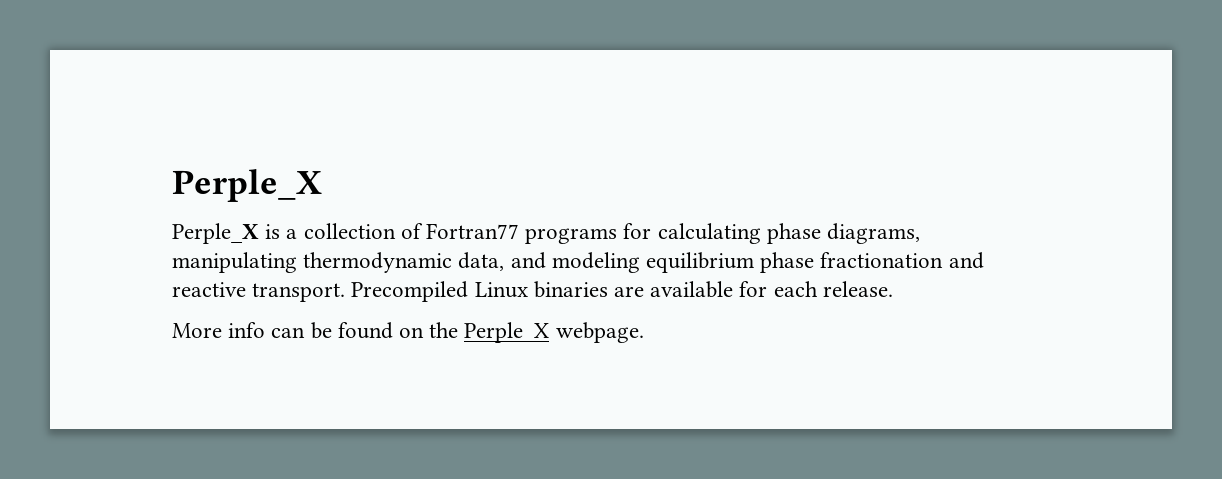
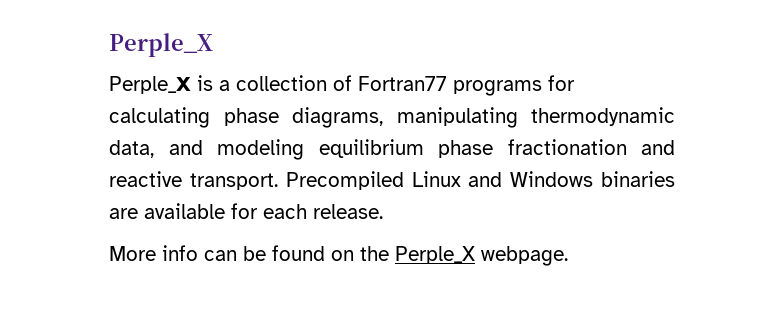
(528, 290) none -> [468,171,594,187] and Windows

